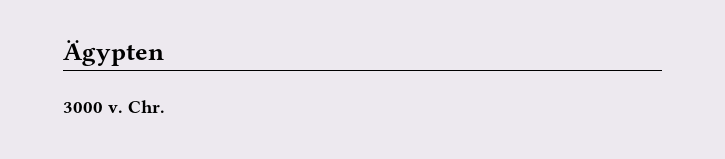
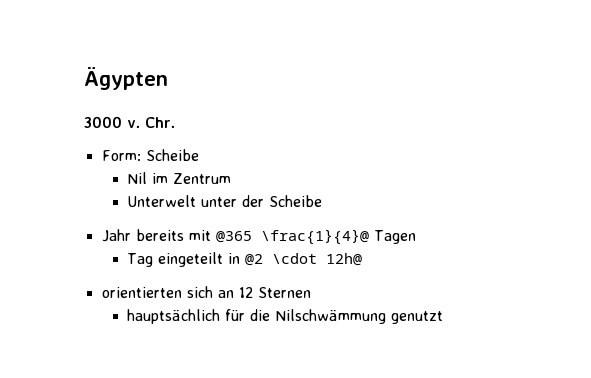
(165, 106) none -> [101,149,199,161] [127,172,232,184] [127,195,323,207] [101,229,416,245] [127,252,363,267] [101,286,311,298] [127,309,444,324] // Form: Scheibe // Nil im Zentrum // Unterwelt unter der Scheibe // Jahr bereits mit @365 \frac{1}{4}@ Tagen // Tag eingeteilt in @2 \cdot 12h@ // orientierten sich an 12 Sternen // hauptsächlich für die Nilschwämmung genutzt

